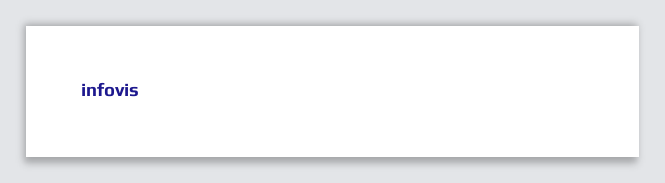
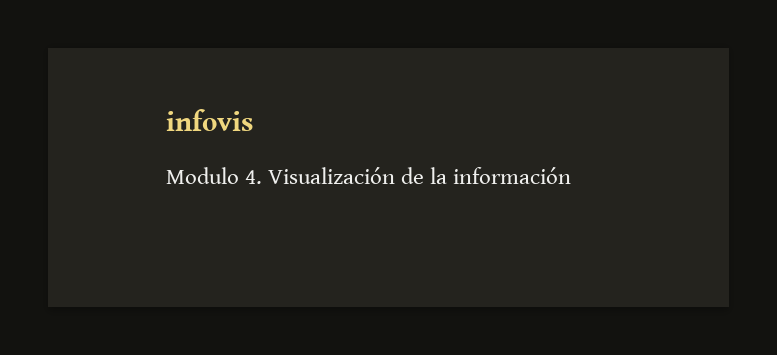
(139, 89) none -> [166,167,572,184] // Modulo 4. Visualización de la información

